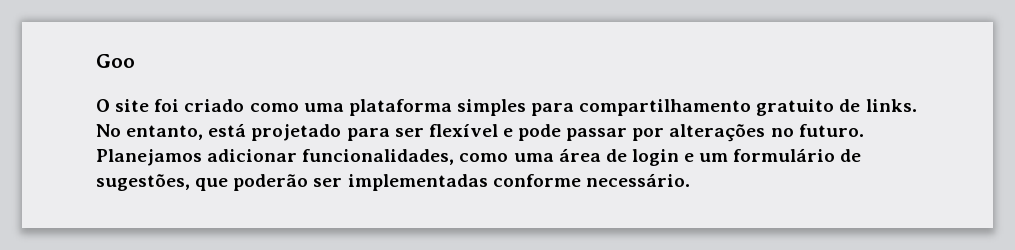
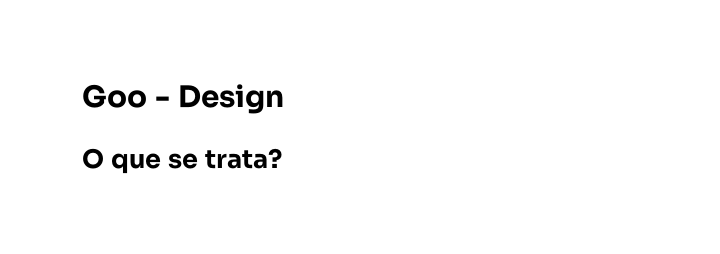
(135, 61) none -> [154,84,284,114] - Design
[115,99,917,116] [96,123,864,142] [96,148,862,166] [96,173,690,191] site foi criado como uma plataforma simples para compartilhamento gratuito de links. No entanto, está projetado para ser flexível e pode passar por alterações no futuro. Planejamos adicionar funcionalidades, como uma área de login e um formulário de sugestões, que poderão ser implementadas conforme necessário. -> [110,148,282,174] que se trata?

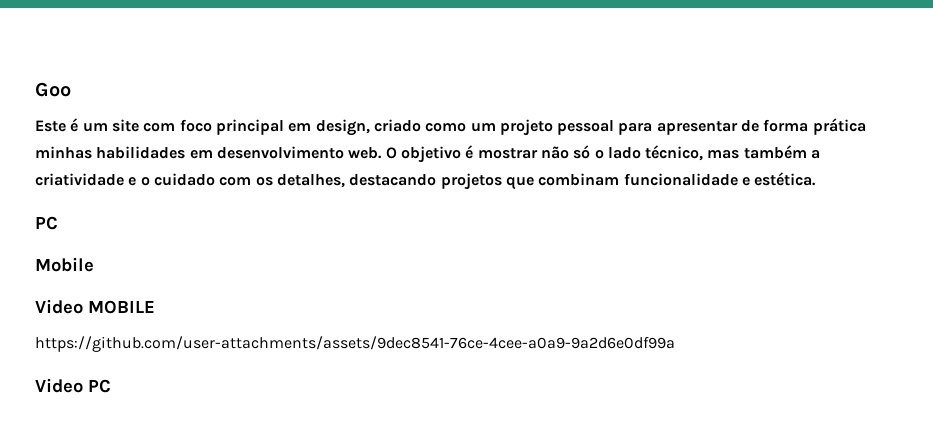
[154,84,284,114] [82,148,282,174] - Design // O que se trata? -> [35,118,866,136] [35,145,821,163] [35,172,817,190] [35,216,58,230] [35,257,94,272] [35,299,155,314] [35,336,675,352] [35,378,111,393] // Este é um site com foco principal em design, criado como um projeto pessoal para apresentar de forma prática minhas habilidades em desenvolvimento web. O objetivo é mostrar não só o lado técnico, mas também a criatividade e o cuidado com os detalhes, destacando projetos que combinam funcionalidade e estética. // PC // Mobile // Video MOBILE // https://github.com/user-attachments/assets/9dec8541-76ce-4cee-a0a9-9a2d6e0df99a // Video PC

